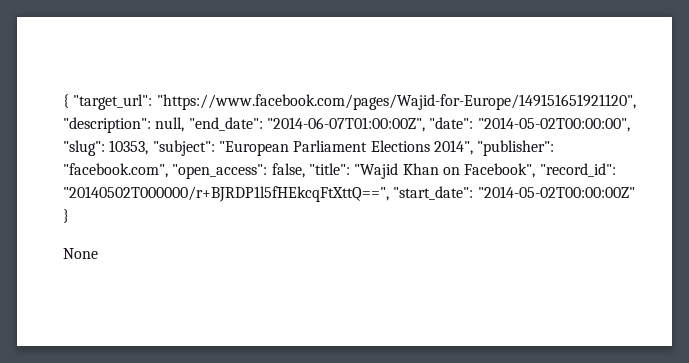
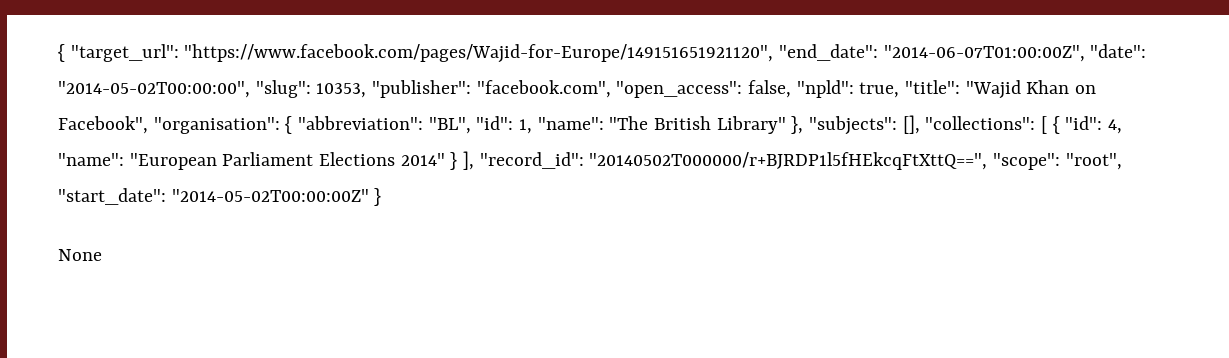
[63,117,185,133] "description": null, -> (774, 53) none
[152,140,473,156] "subject": "European Parliament Elections 2014", -> (367, 90) none
(305, 170) none -> [796,80,900,98] "npld": true,
[539,163,616,177] [63,186,389,202] "record_id": "20140502T000000/r+BJRDP1l5fHEkcqFtXttQ==", -> [153,115,1123,135] [58,151,1122,170] "organisation": { "abbreviation": "BL", "id": 1, "name": "The British Library" }, "subjects": [], "collections": [ { "id": 4, "name": "European Parliament Elections 2014" } ], "record_id": "20140502T000000/r+BJRDP1l5fHEkcqFtXttQ==", "scope": "root",

